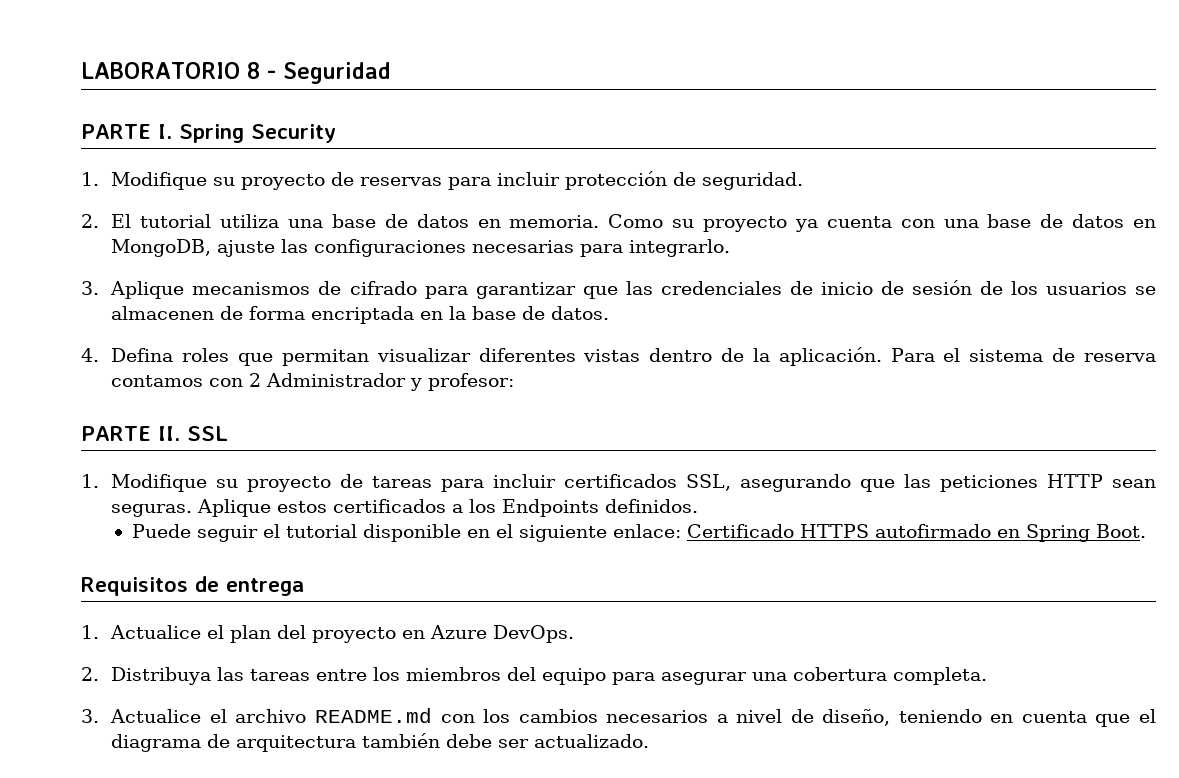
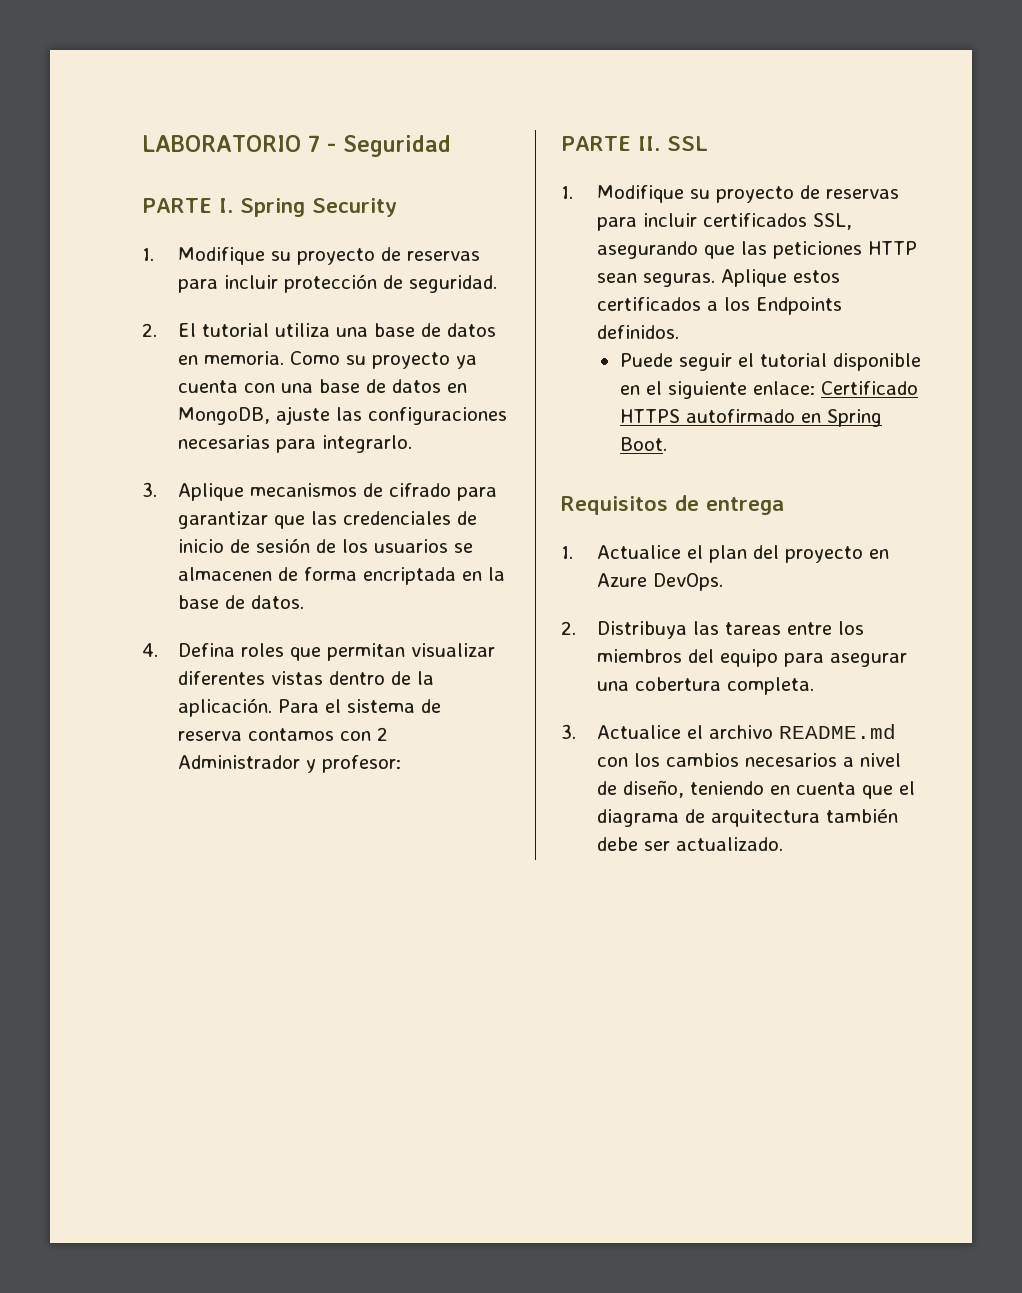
[246,62,260,79] 8 -> [307,135,320,152] 7
[372,476,433,488] tareas -> [826,189,900,199] reservas

